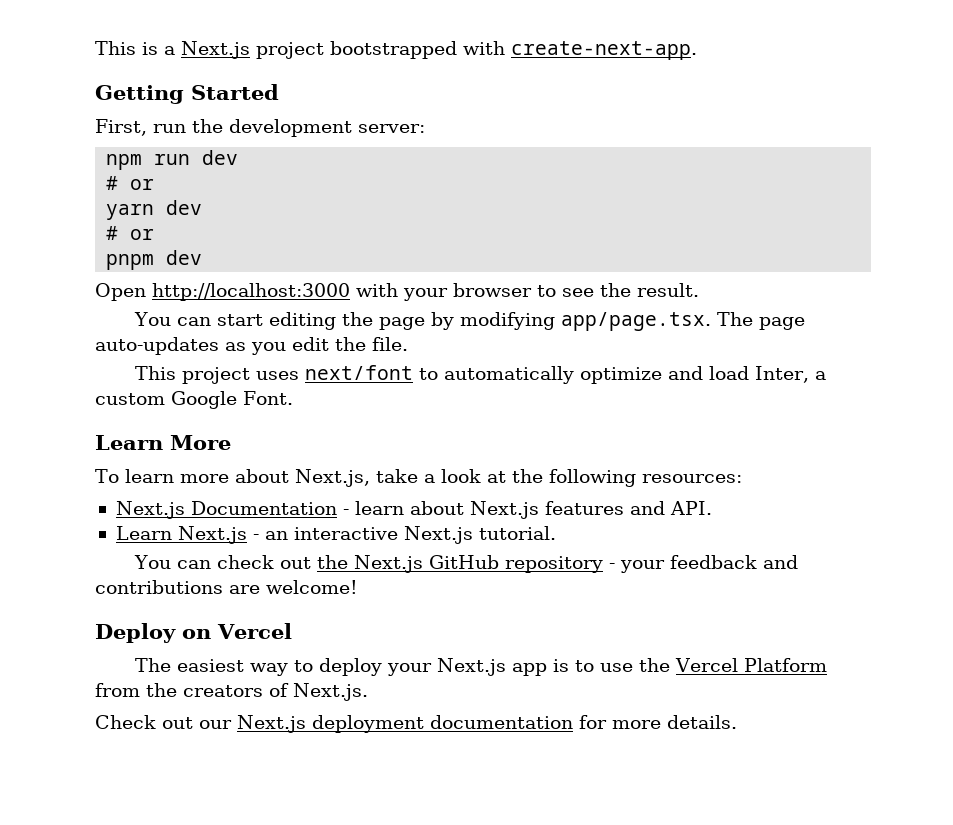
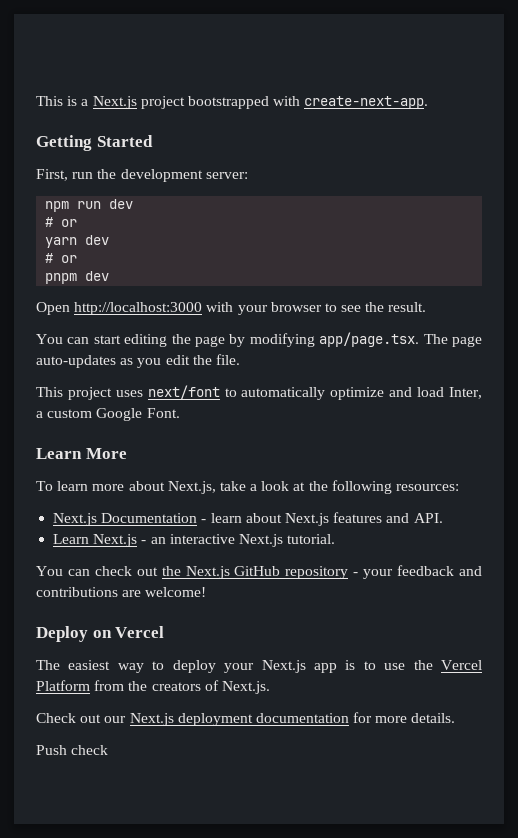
(737, 722) none -> [36,745,109,755] // Push check

